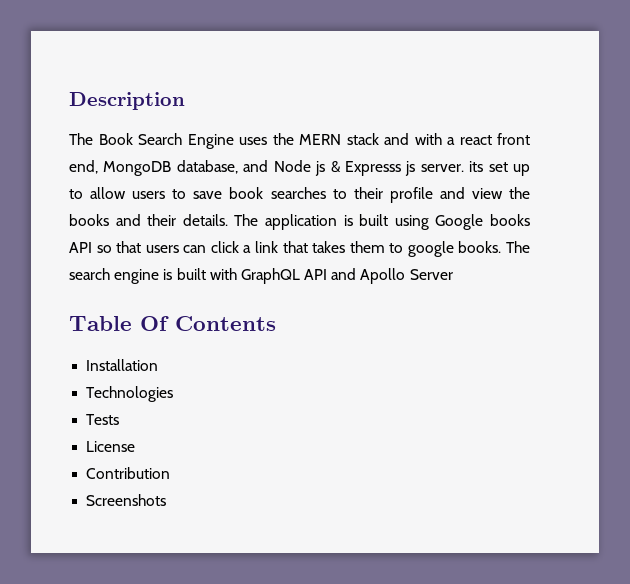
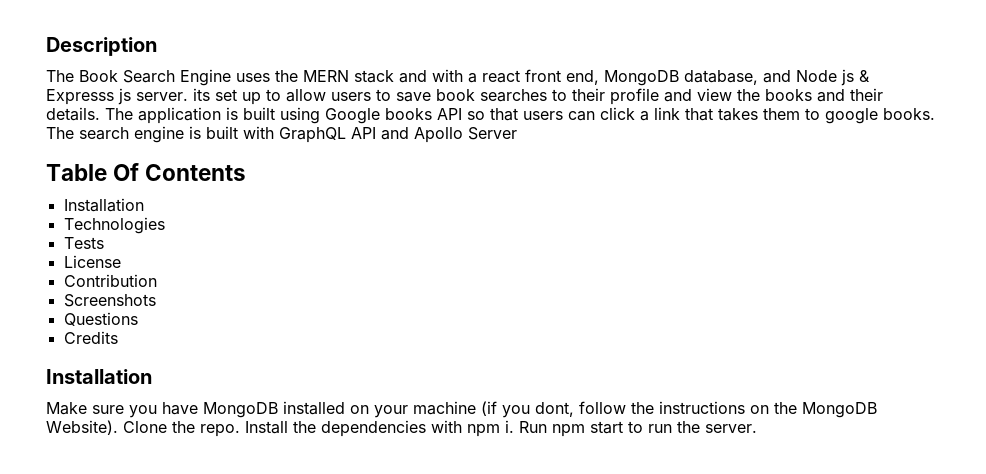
(167, 500) none -> [63,312,138,326] [63,331,118,344] [46,369,152,384] [46,401,877,418] [46,420,757,437] // Questions // Credits // Installation // Make sure you have MongoDB installed on your machine (if you dont, follow the instructions on the MongoDB Website). Clone the repo. Install the dependencies with npm i. Run npm start to run the server.

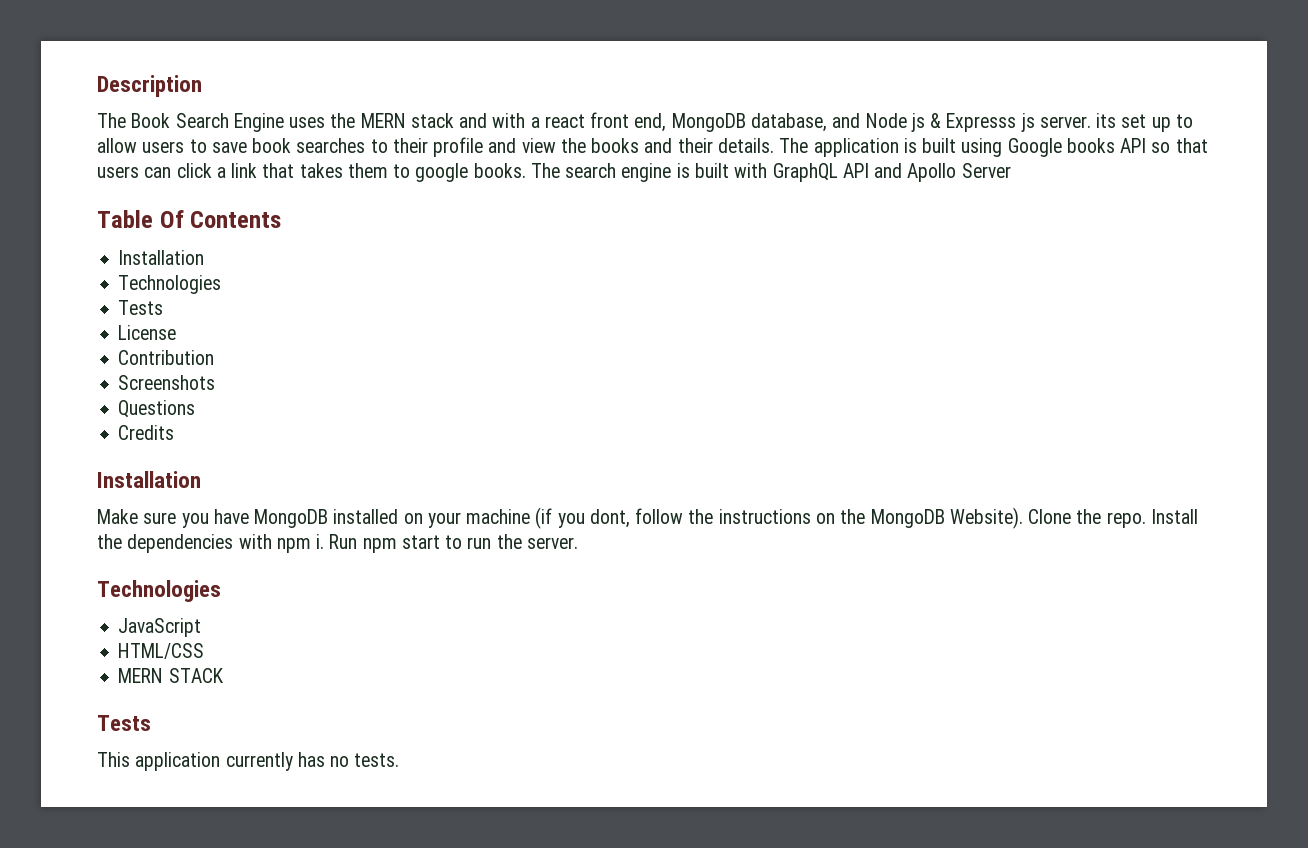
(757, 428) none -> [97,580,221,602] [118,618,202,637] [118,643,205,659] [118,668,224,683] [97,715,151,731] [97,752,400,771] // Technologies // JavaScript // HTML/CSS // MERN STACK // Tests // This application currently has no tests.

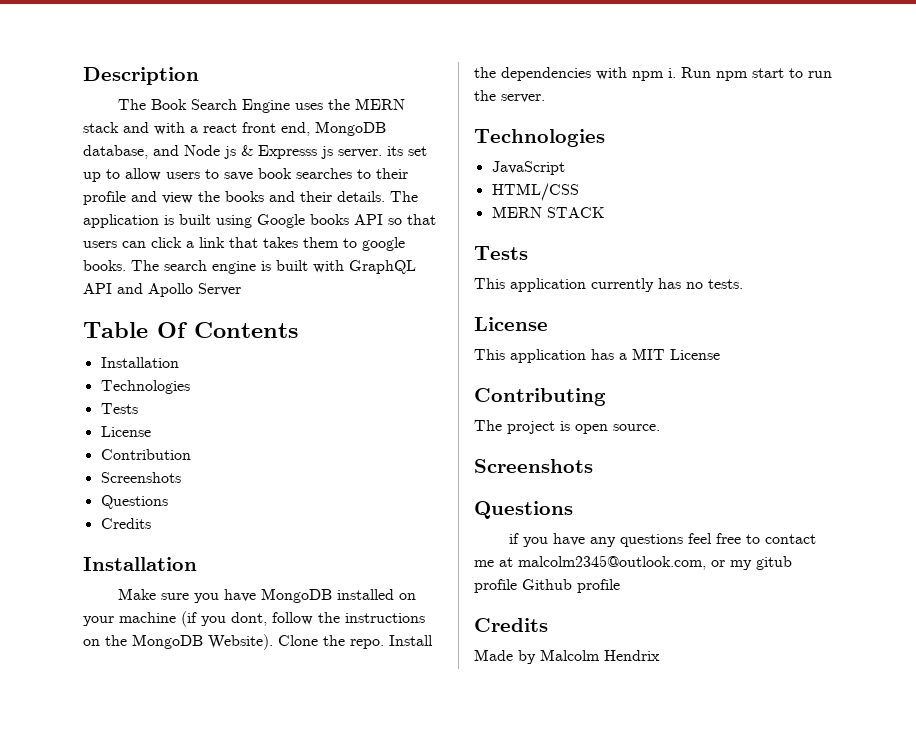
(400, 760) none -> [474,317,548,331] [474,348,720,363] [474,388,606,406] [474,420,660,434] [474,459,593,473] [474,501,573,519] [509,533,817,547] [474,555,792,570] [474,579,620,593] [474,618,548,632] [474,649,660,664] // License // This application has a MIT License // Contributing // The project is open source. // Screenshots // Questions // if you have any questions feel free to contact me at malcolm2345@outlook.com, or my gitub profile Github profile // Credits // Made by Malcolm Hendrix

